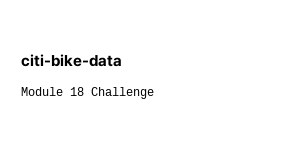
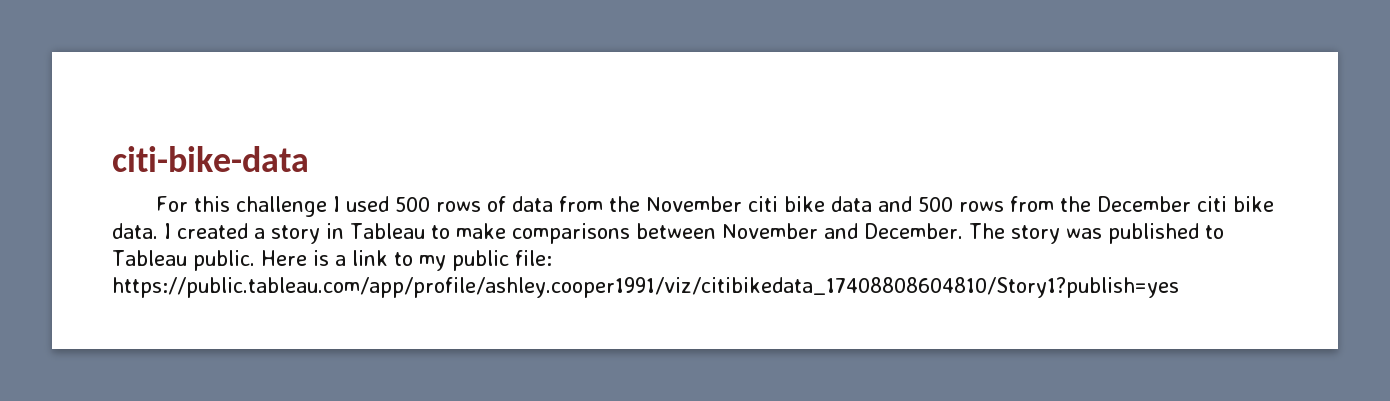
[21,87,154,99] Module 18 Challenge -> [156,196,1275,217] [112,223,1224,244] [112,250,552,271] [112,277,1179,298] For this challenge I used 500 rows of data from the November citi bike data and 500 rows from the December citi bike data. I created a story in Tableau to make comparisons between November and December. The story was published to Tableau public. Here is a link to my public file: https://public.tableau.com/app/profile/ashley.cooper1991/viz/citibikedata_17408808604810/Story1?publish=yes

